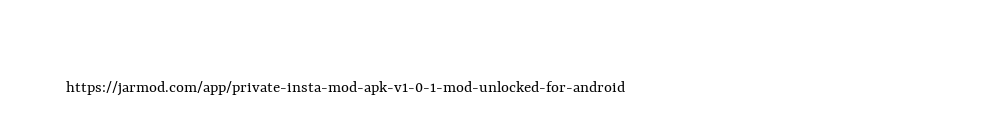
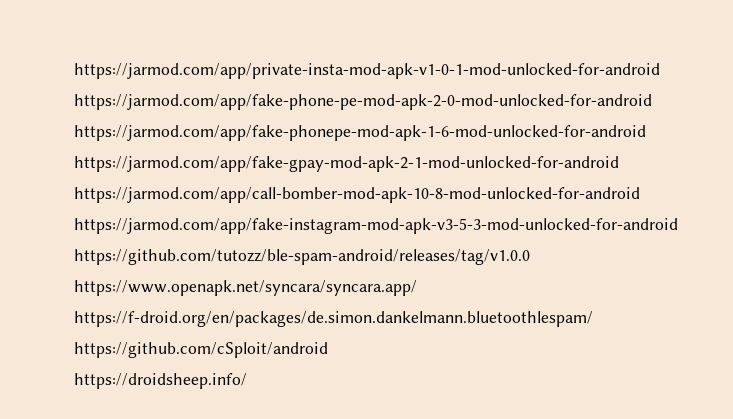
(625, 88) none -> [74,94,652,110] [74,125,646,141] [74,156,619,172] [74,187,640,203] [74,218,678,234] [74,249,530,265] [74,280,417,296] [74,311,593,327] [74,342,328,358] [74,373,247,389] // https://jarmod.com/app/fake-phone-pe-mod-apk-2-0-mod-unlocked-for-android // https://jarmod.com/app/fake-phonepe-mod-apk-1-6-mod-unlocked-for-android // https://jarmod.com/app/fake-gpay-mod-apk-2-1-mod-unlocked-for-android // https://jarmod.com/app/call-bomber-mod-apk-10-8-mod-unlocked-for-android // https://jarmod.com/app/fake-instagram-mod-apk-v3-5-3-mod-unlocked-for-android // https://github.com/tutozz/ble-spam-android/releases/tag/v1.0.0 // https://www.openapk.net/syncara/syncara.app/ // https://f-droid.org/en/packages/de.simon.dankelmann.bluetoothlespam/ // https://github.com/cSploit/android // https://droidsheep.info/

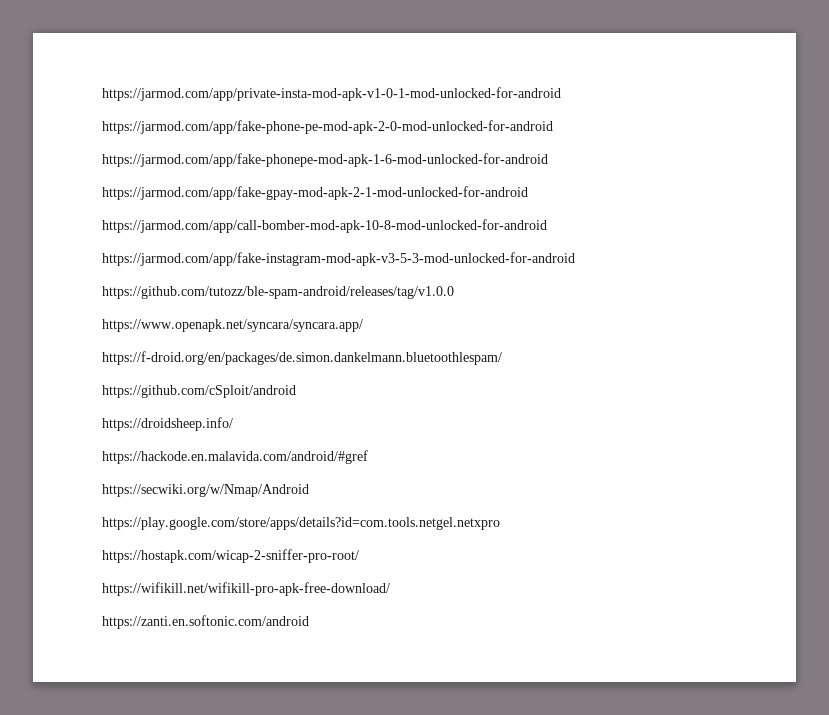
(247, 381) none -> [102,450,368,464] [102,484,309,497] [102,517,500,530] [102,549,359,563] [102,582,390,596] [102,615,309,629] // https://hackode.en.malavida.com/android/#gref // https://secwiki.org/w/Nmap/Android // https://play.google.com/store/apps/details?id=com.tools.netgel.netxpro // https://hostapk.com/wicap-2-sniffer-pro-root/ // https://wifikill.net/wifikill-pro-apk-free-download/ // https://zanti.en.softonic.com/android

